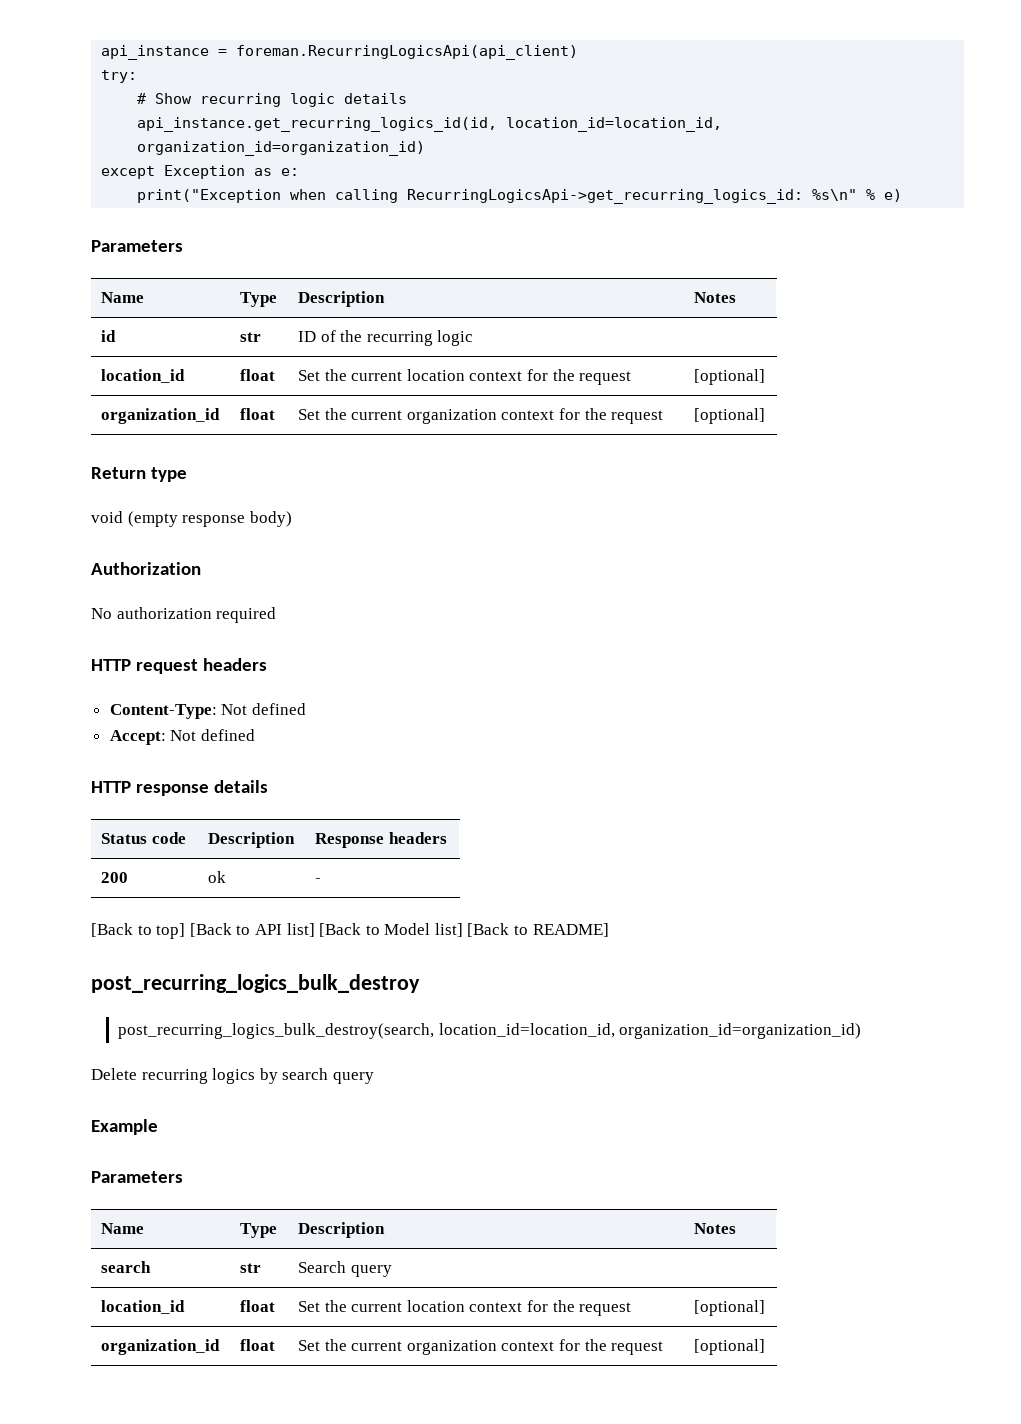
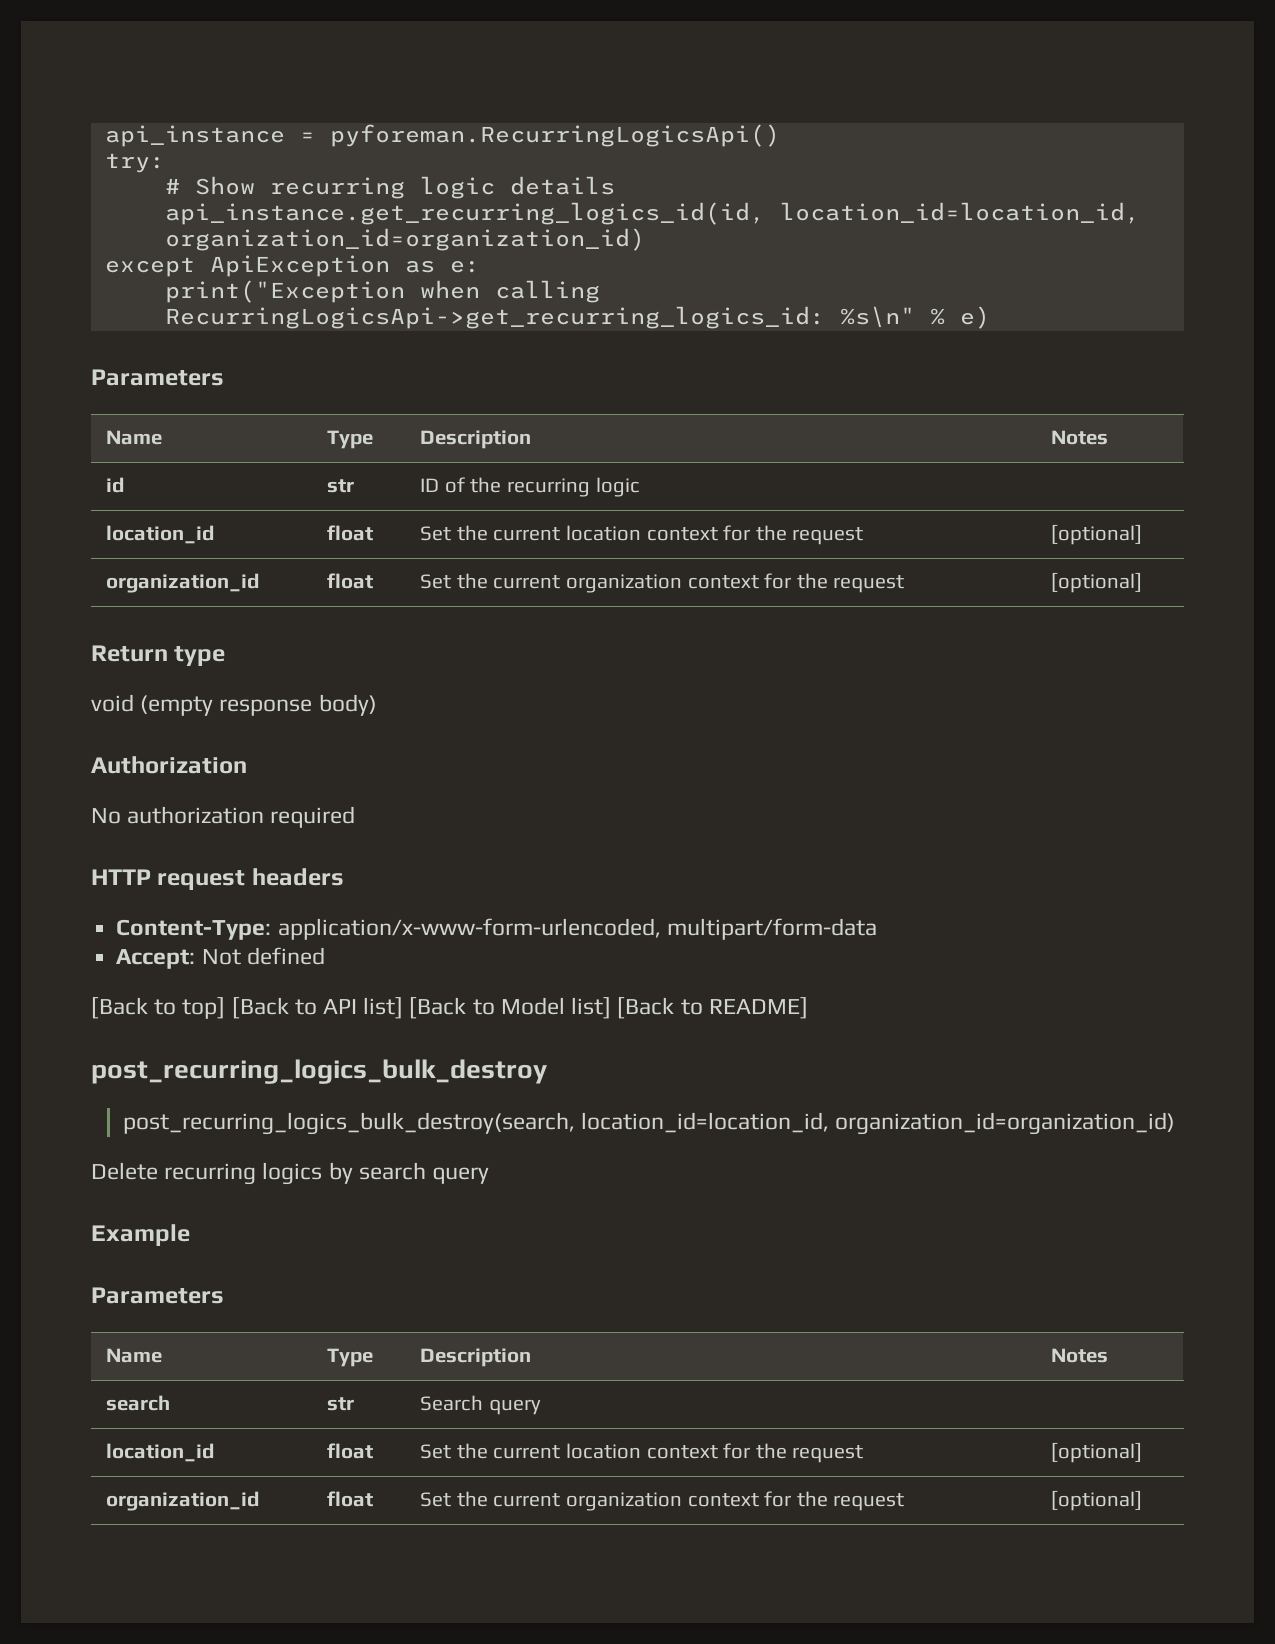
[236,45,579,60] foreman.RecurringLogicsApi(api_client) -> [329,124,780,147] pyforeman.RecurringLogicsApi()
[164,165,246,179] Exception -> [209,255,390,277] ApiException
[221,703,306,715] Not defined -> [277,918,877,940] application/x-www-form-urlencoded, multipart/form-data
[91,780,268,796] [101,832,186,844] [208,832,296,848] [315,832,447,848] [101,872,129,883] [208,871,227,883] [315,878,322,883] // HTTP response details // Status code | Description | Response headers // 200 | ok | - -> (325, 956) none

